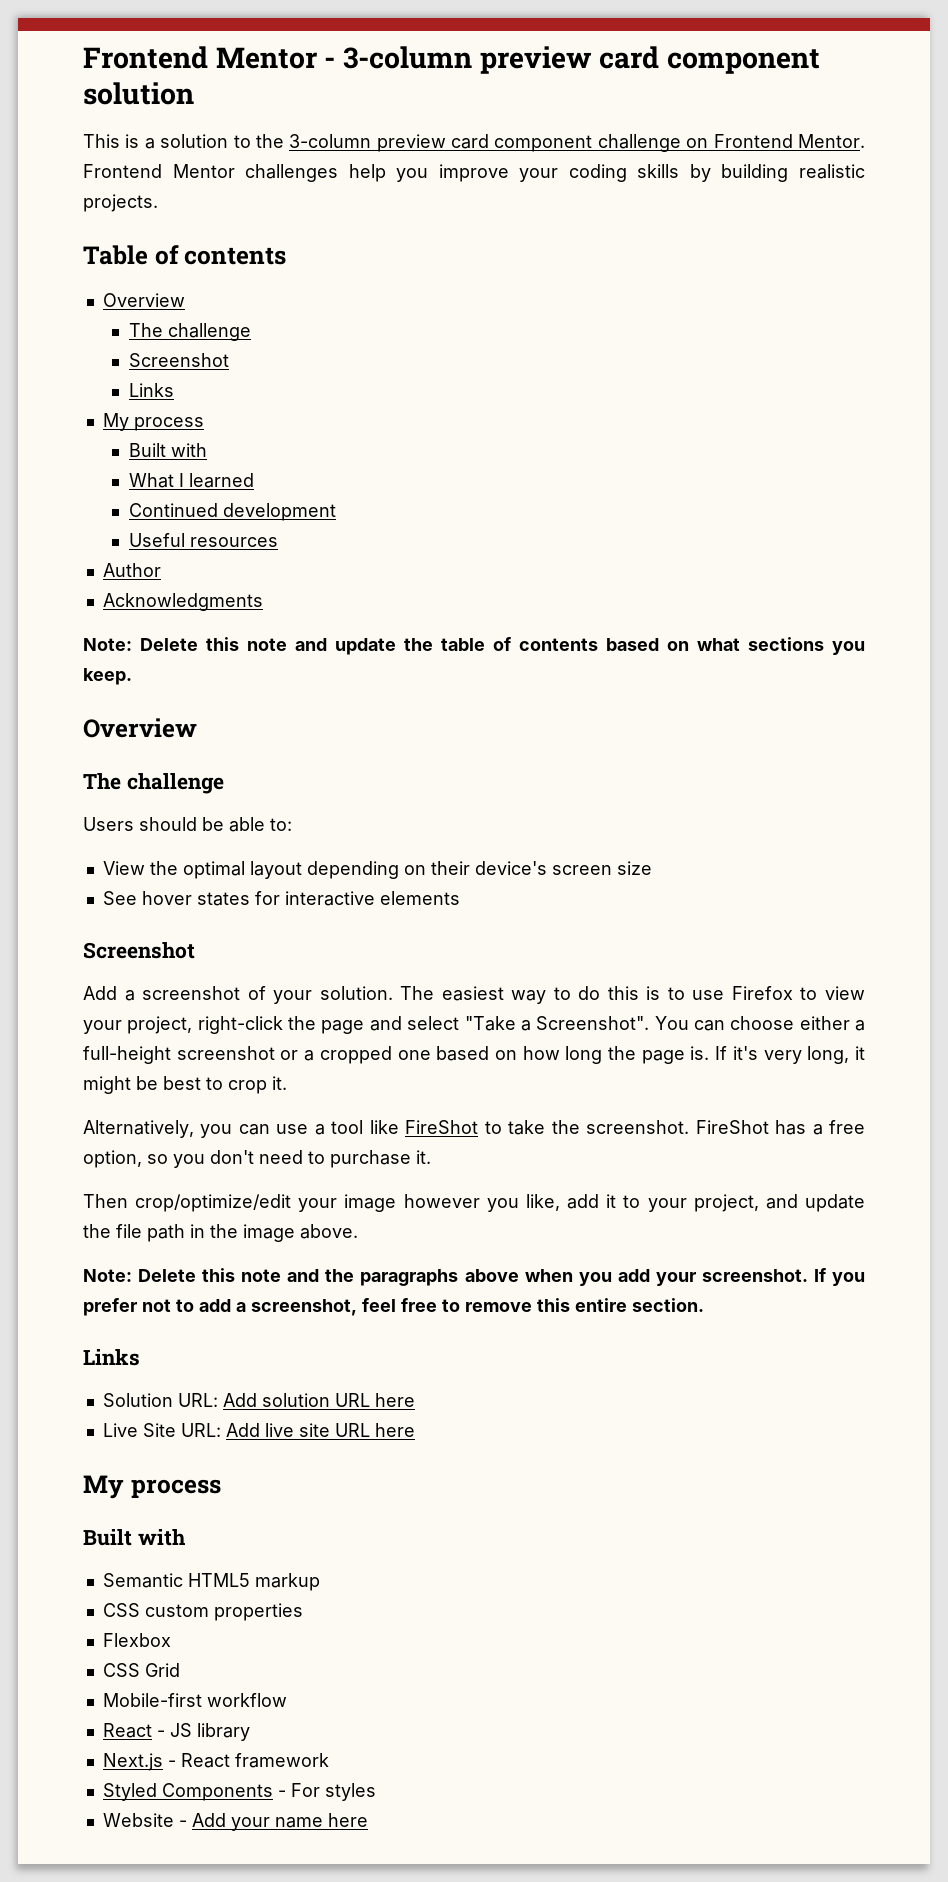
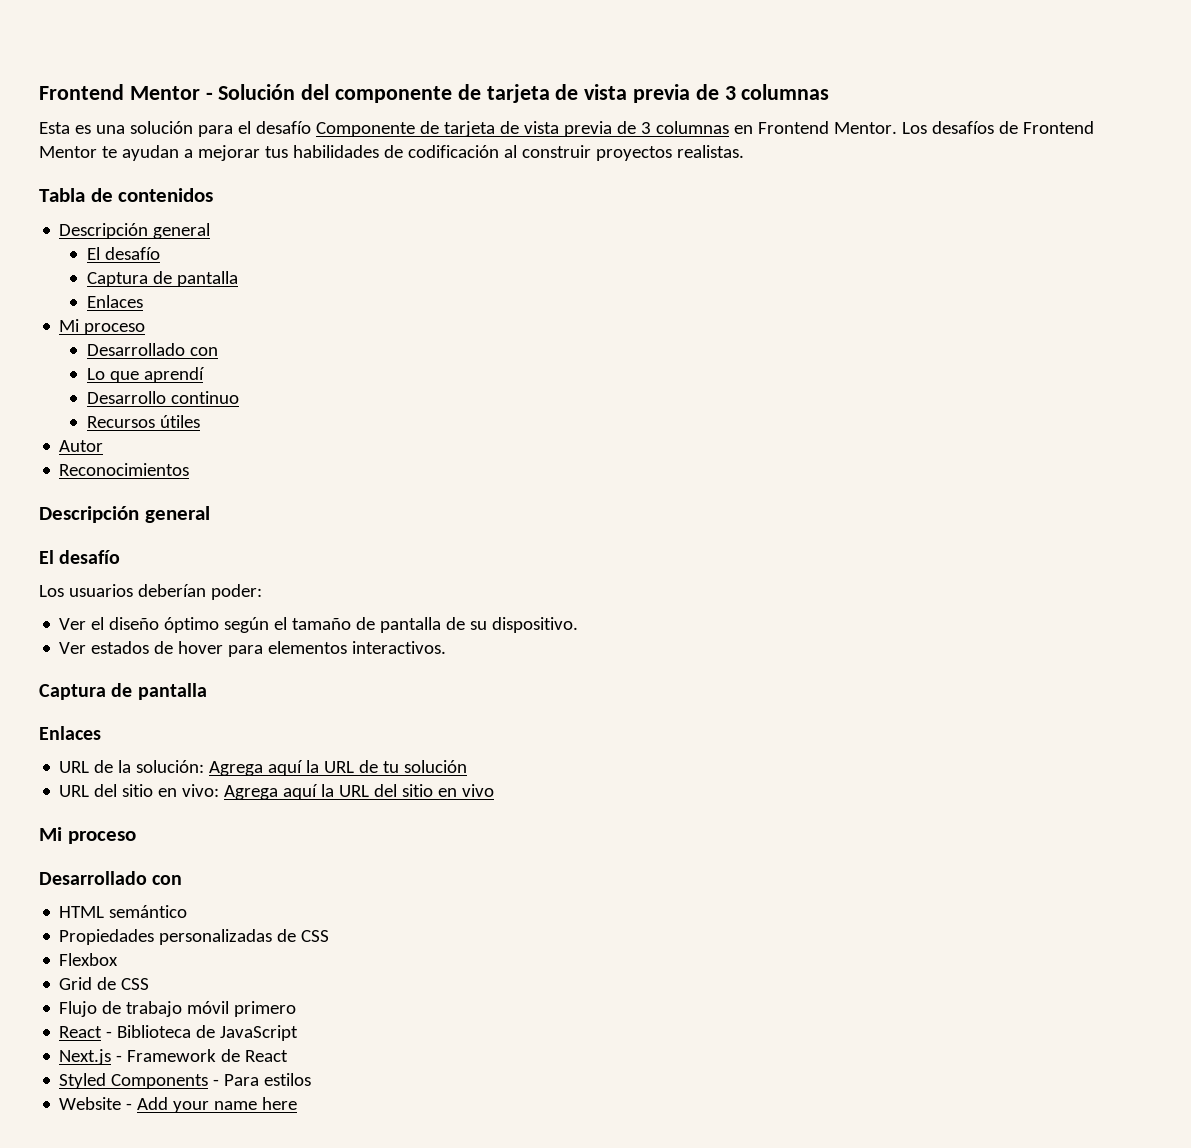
[343,46,821,74] [83,82,194,105] [83,134,865,152] [83,164,865,182] [83,194,158,212] [83,245,287,265] [102,293,185,307] [128,323,251,341] [128,353,229,367] [128,383,174,397] [102,413,204,431] [128,443,207,457] [128,473,254,488] [128,503,336,521] [128,533,278,547] [102,563,161,577] [102,593,263,611] [83,637,865,655] [83,668,132,685] [83,718,197,738] [83,773,224,794] [83,817,292,832] [102,861,652,879] [102,891,460,906] [83,942,195,959] [83,986,865,1004] [83,1016,865,1034] [83,1046,866,1064] [83,1076,287,1094] [83,1120,865,1138] [83,1150,431,1168] [83,1194,866,1212] [83,1224,358,1242] [83,1268,865,1286] [83,1298,704,1316] [83,1349,140,1366] [102,1393,415,1407] [102,1423,415,1437] [83,1475,221,1499] [83,1529,186,1546] [102,1573,320,1591] [102,1603,303,1621] 3-column preview card component solution // This is a solution to the 3-column preview card component challenge on Frontend Mentor. Frontend Mentor challenges help you improve your coding skills by building realistic projects. // Table of contents // Overview // The challenge // Screenshot // Links // My process // Built with // What I learned // Continued development // Useful resources // Author // Acknowledgments // Note: Delete this note and update the table of contents based on what sections you keep. // Overview // The challenge // Users should be able to: // View the optimal layout depending on their device's screen size // See hover states for interactive elements // Screenshot // Add a screenshot of your solution. The easiest way to do this is to use Firefox to view your project, right-click the page and select "Take a Screenshot". You can choose either a full-height screenshot or a cropped one based on how long the page is. If it's very long, it might be best to crop it. // Alternatively, you can use a tool like FireShot to take the screenshot. FireShot has a free option, so you don't need to purchase it. // Then crop/optimize/edit your image however you like, add it to your project, and update the file path in the image above. // Note: Delete this note and the paragraphs above when you add your screenshot. If you prefer not to add a screenshot, feel free to remove this entire section. // Links // Solution URL: Add solution URL here // Live Site URL: Add live site URL here // My process // Built with // Semantic HTML5 markup // CSS custom properties -> [218,84,830,103] [39,121,1094,137] [39,145,744,161] [39,188,214,202] [59,223,211,239] [86,247,160,260] [86,271,238,287] [86,295,143,308] [59,319,146,335] [86,343,218,356] [86,367,205,383] [86,391,239,404] [86,415,200,428] [59,440,104,452] [59,463,190,476] [39,506,210,523] [39,550,121,564] [39,584,262,600] [59,617,579,633] [59,641,447,657] [39,683,207,700] [39,726,101,740] [59,760,468,776] [59,784,495,800] [39,827,136,844] [39,871,183,885] [59,905,188,918] [59,929,330,945] Solución del componente de tarjeta de vista previa de 3 columnas // Esta es una solución para el desafío Componente de tarjeta de vista previa de 3 columnas en Frontend Mentor. Los desafíos de Frontend Mentor te ayudan a mejorar tus habilidades de codificación al construir proyectos realistas. // Tabla de contenidos // Descripción general // El desafío // Captura de pantalla // Enlaces // Mi proceso // Desarrollado con // Lo que aprendí // Desarrollo continuo // Recursos útiles // Autor // Reconocimientos // Descripción general // El desafío // Los usuarios deberían poder: // Ver el diseño óptimo según el tamaño de pantalla de su dispositivo. // Ver estados de hover para elementos interactivos. // Captura de pantalla // Enlaces // URL de la solución: Agrega aquí la URL de tu solución // URL del sitio en vivo: Agrega aquí la URL del sitio en vivo // Mi proceso // Desarrollado con // HTML semántico // Propiedades personalizadas de CSS
[102,1663,180,1677] [102,1693,287,1707] CSS Grid // Mobile-first workflow -> [59,977,150,990] [59,1001,297,1017] Grid de CSS // Flujo de trabajo móvil primero
[169,1723,250,1741] JS library -> [117,1025,299,1041] Biblioteca de JavaScript
[180,1753,329,1768] React framework -> [127,1049,289,1062] Framework de React
[290,1783,376,1801] For styles -> [224,1073,312,1086] Para estilos

